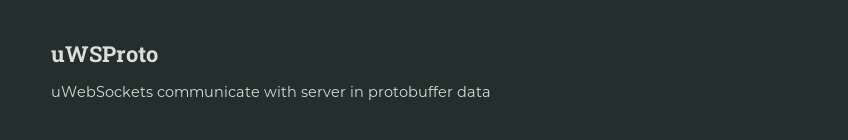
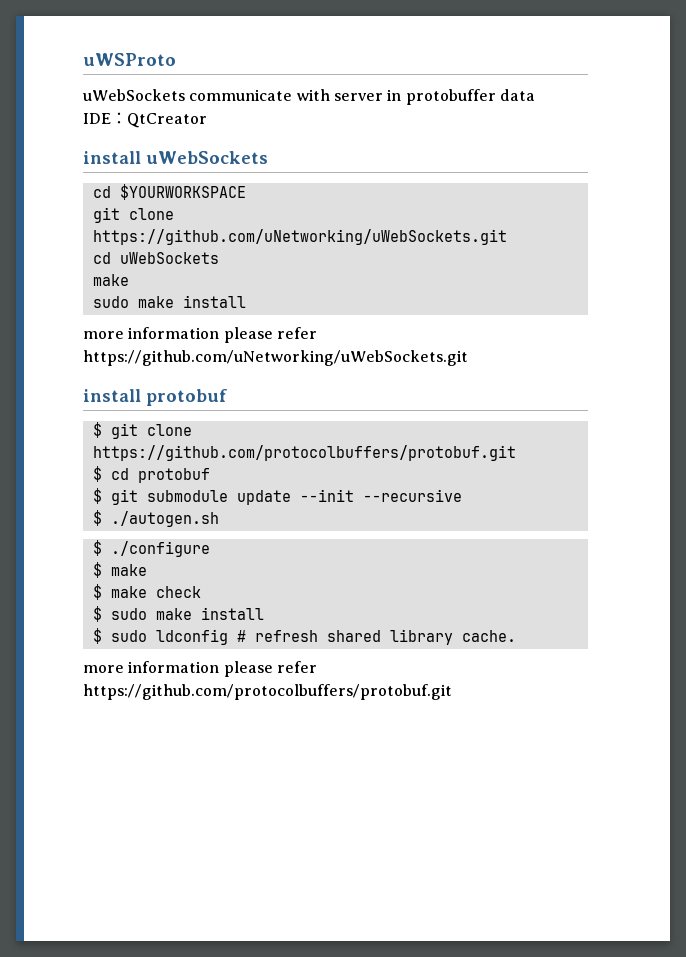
(491, 91) none -> [83,112,207,128] [83,151,268,164] [92,184,246,200] [92,207,174,223] [92,229,507,245] [92,252,219,264] [92,274,129,286] [92,295,246,308] [83,327,317,343] [83,350,468,366] [83,389,227,406] [92,422,192,439] [92,445,516,461] [92,466,210,483] [92,488,462,505] [92,510,219,527] [92,540,210,557] [92,562,147,578] [92,584,201,600] [92,606,264,622] [92,628,516,645] [83,661,317,677] [83,684,452,700] // IDE：QtCreator // install uWebSockets // cd $YOURWORKSPACE // git clone https://github.com/uNetworking/uWebSockets.git // cd uWebSockets // make // sudo make install // more information please refer https://github.com/uNetworking/uWebSockets.git // install protobuf // $ git clone https://github.com/protocolbuffers/protobuf.git // $ cd protobuf // $ git submodule update --init --recursive // $ ./autogen.sh // $ ./configure // $ make // $ make check // $ sudo make install // $ sudo ldconfig # refresh shared library cache. // more information please refer https://github.com/protocolbuffers/protobuf.git

